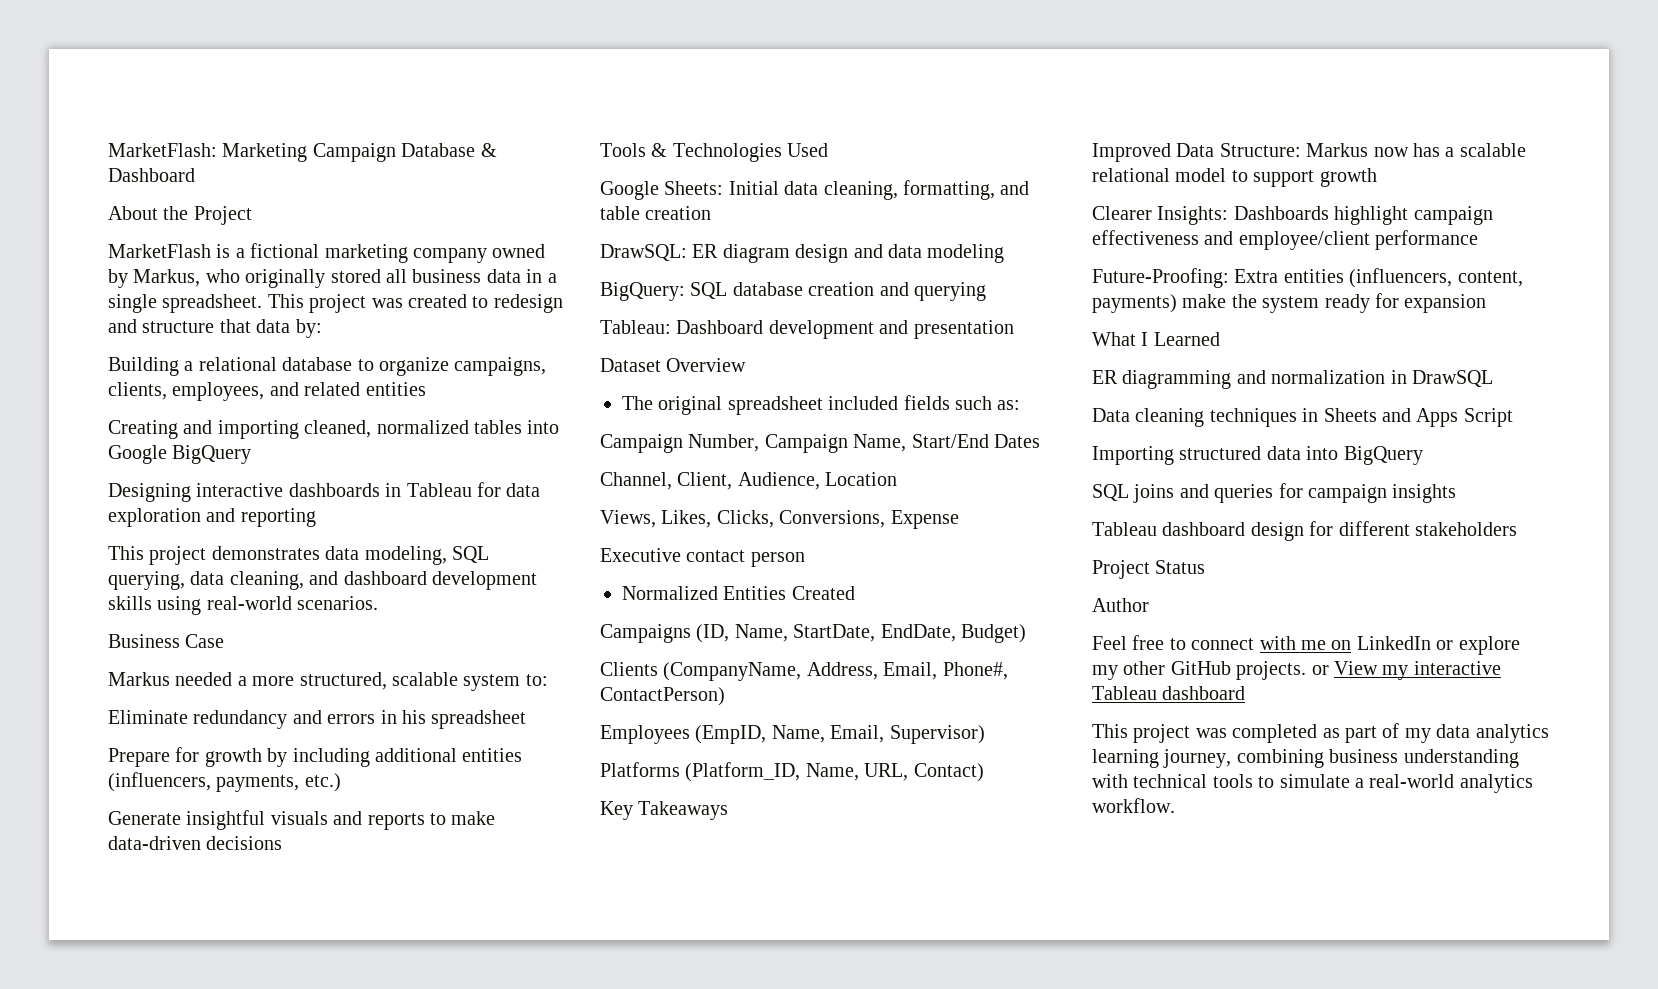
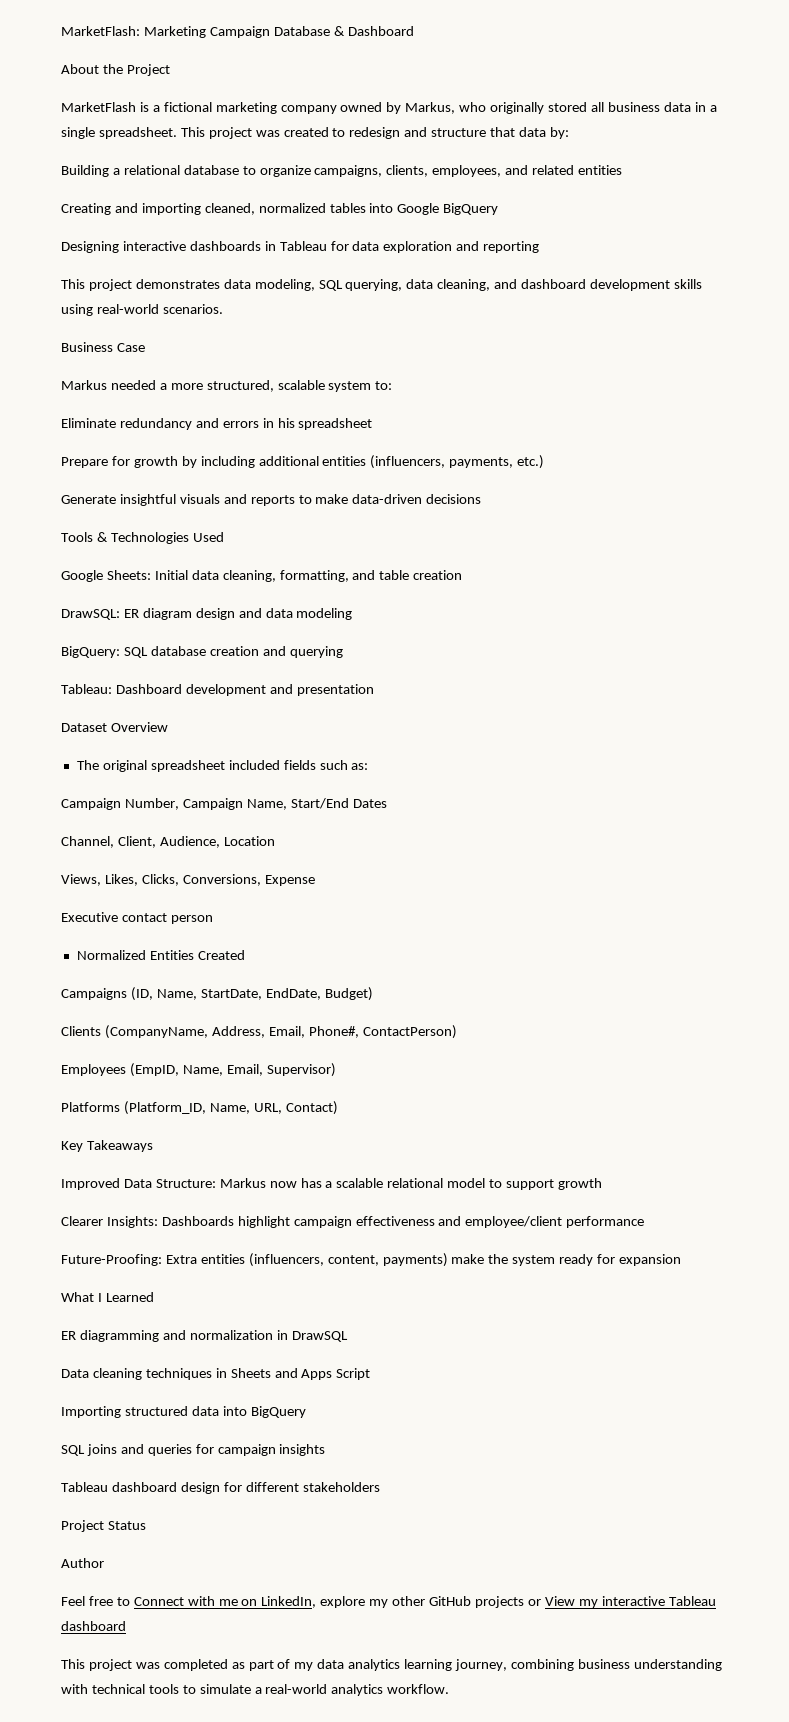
[1191,638,1255,650] connect -> [133,1597,184,1606] Connect
[1356,636,1454,650] LinkedIn or -> [261,1596,317,1608] LinkedIn,
[1236,661,1307,680] projects. -> [474,1596,524,1608] projects

